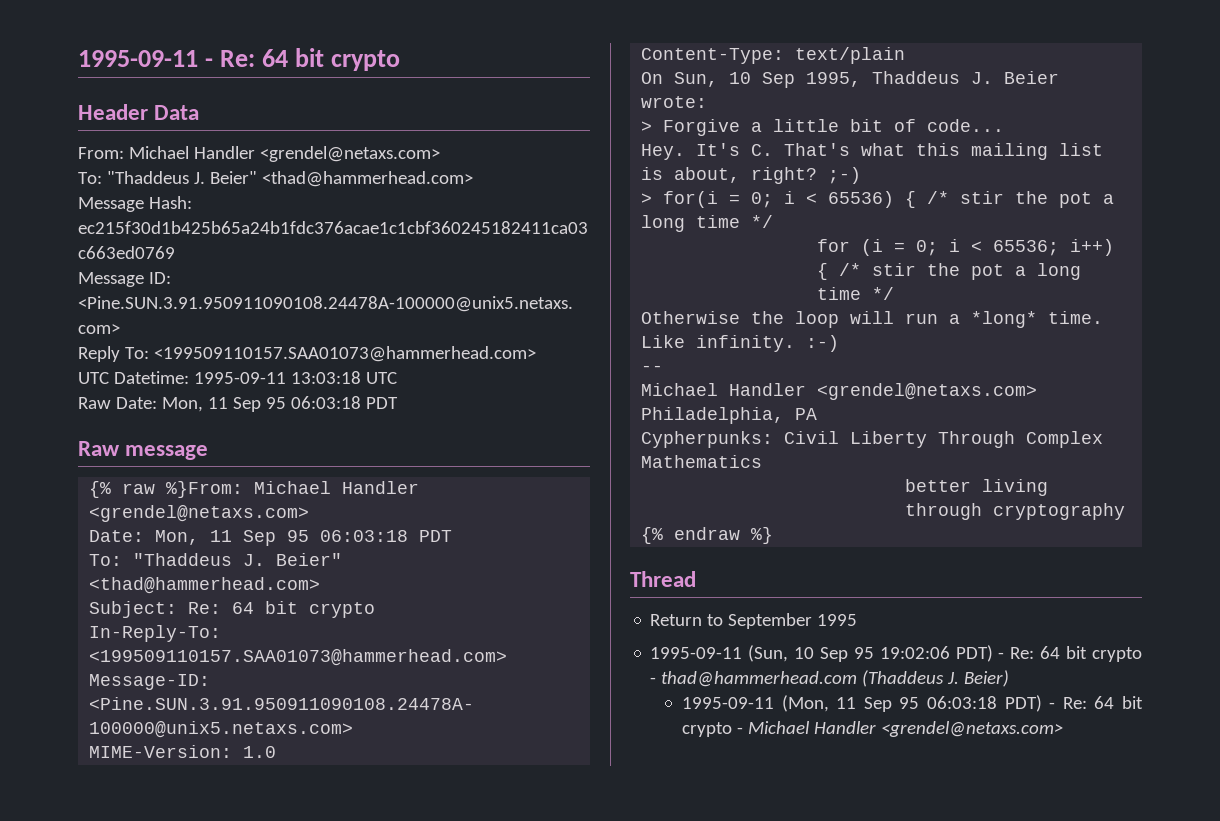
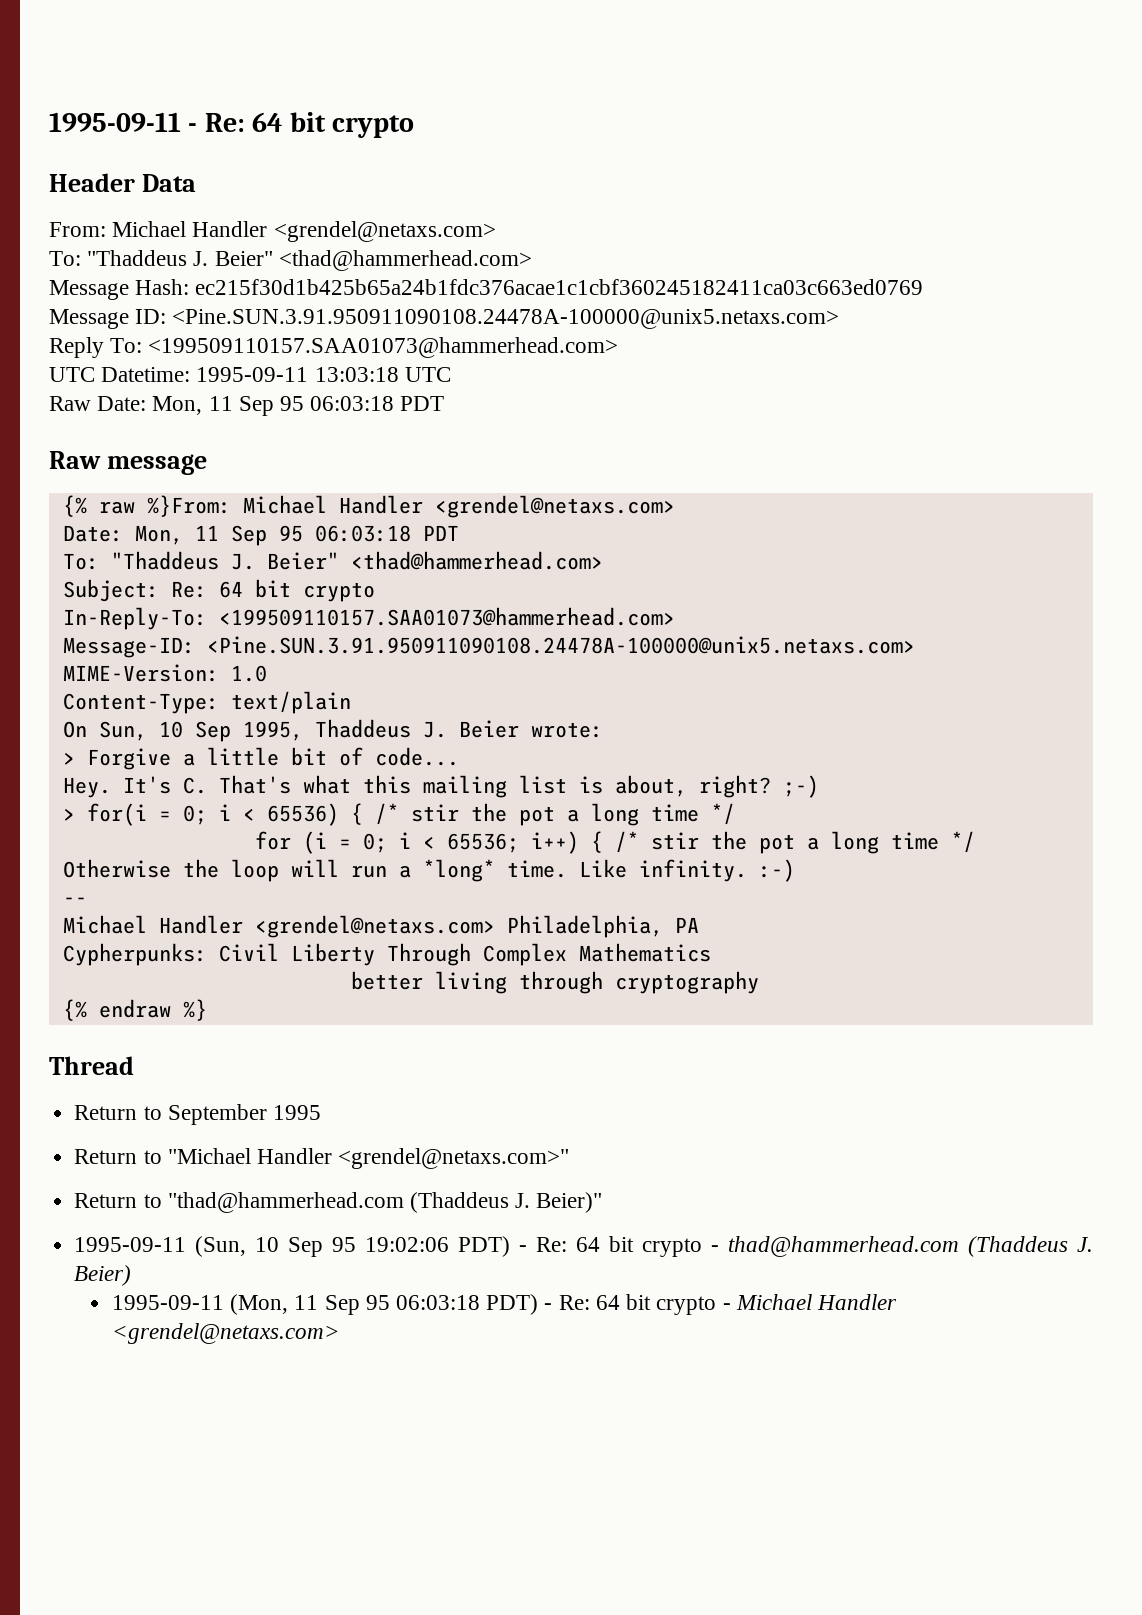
(858, 620) none -> [74,1148,570,1169] [74,1192,603,1213] // Return to "Michael Handler <grendel@netaxs.com>" // Return to "thad@hammerhead.com (Thaddeus J. Beier)"

